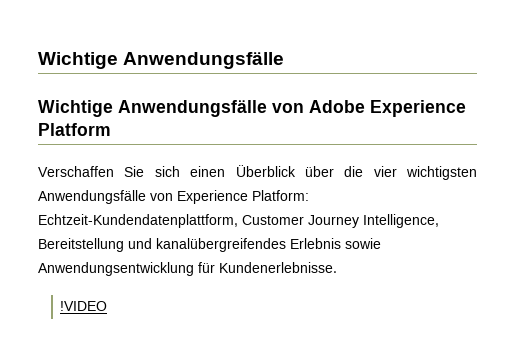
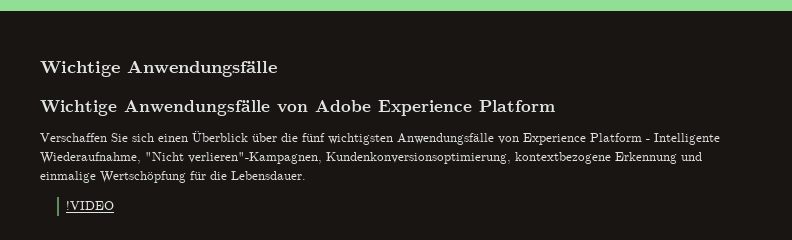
[373,166,397,177] vier -> [302,133,325,142] fünf
[252,190,309,201] [38,214,439,228] [38,238,381,252] [38,262,337,276] Platform: Echtzeit-Kundendatenplattform, Customer Journey Intelligence, Bereitstellung und kanalübergreifendes Erlebnis sowie Anwendungsentwicklung für Kundenerlebnisse. -> [590,133,720,145] [40,152,702,164] [40,171,306,183] Platform - Intelligente Wiederaufnahme, "Nicht verlieren"-Kampagnen, Kundenkonversionsoptimierung, kontextbezogene Erkennung und einmalige Wertschöpfung für die Lebensdauer.

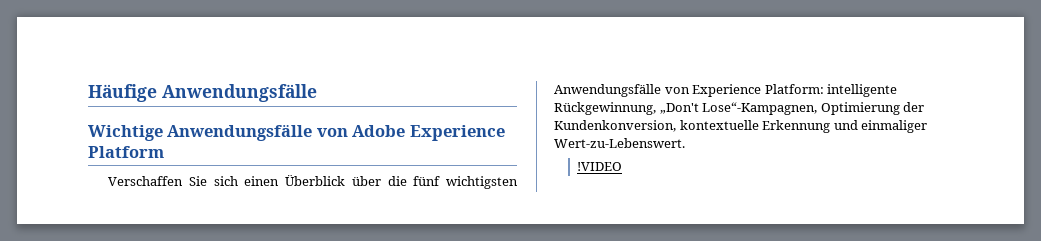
[40,61,120,77] Wichtige -> [88,84,157,102] Häufige
[590,133,720,145] [40,152,702,164] [40,171,306,183] Platform - Intelligente Wiederaufnahme, "Nicht verlieren"-Kampagnen, Kundenkonversionsoptimierung, kontextbezogene Erkennung und einmalige Wertschöpfung für die Lebensdauer. -> [764,84,898,97] [554,102,925,115] [554,120,928,133] [554,138,685,148] Platform: intelligente Rückgewinnung, „Don't Lose“-Kampagnen, Optimierung der Kundenkonversion, kontextuelle Erkennung und einmaliger Wert-zu-Lebenswert.

